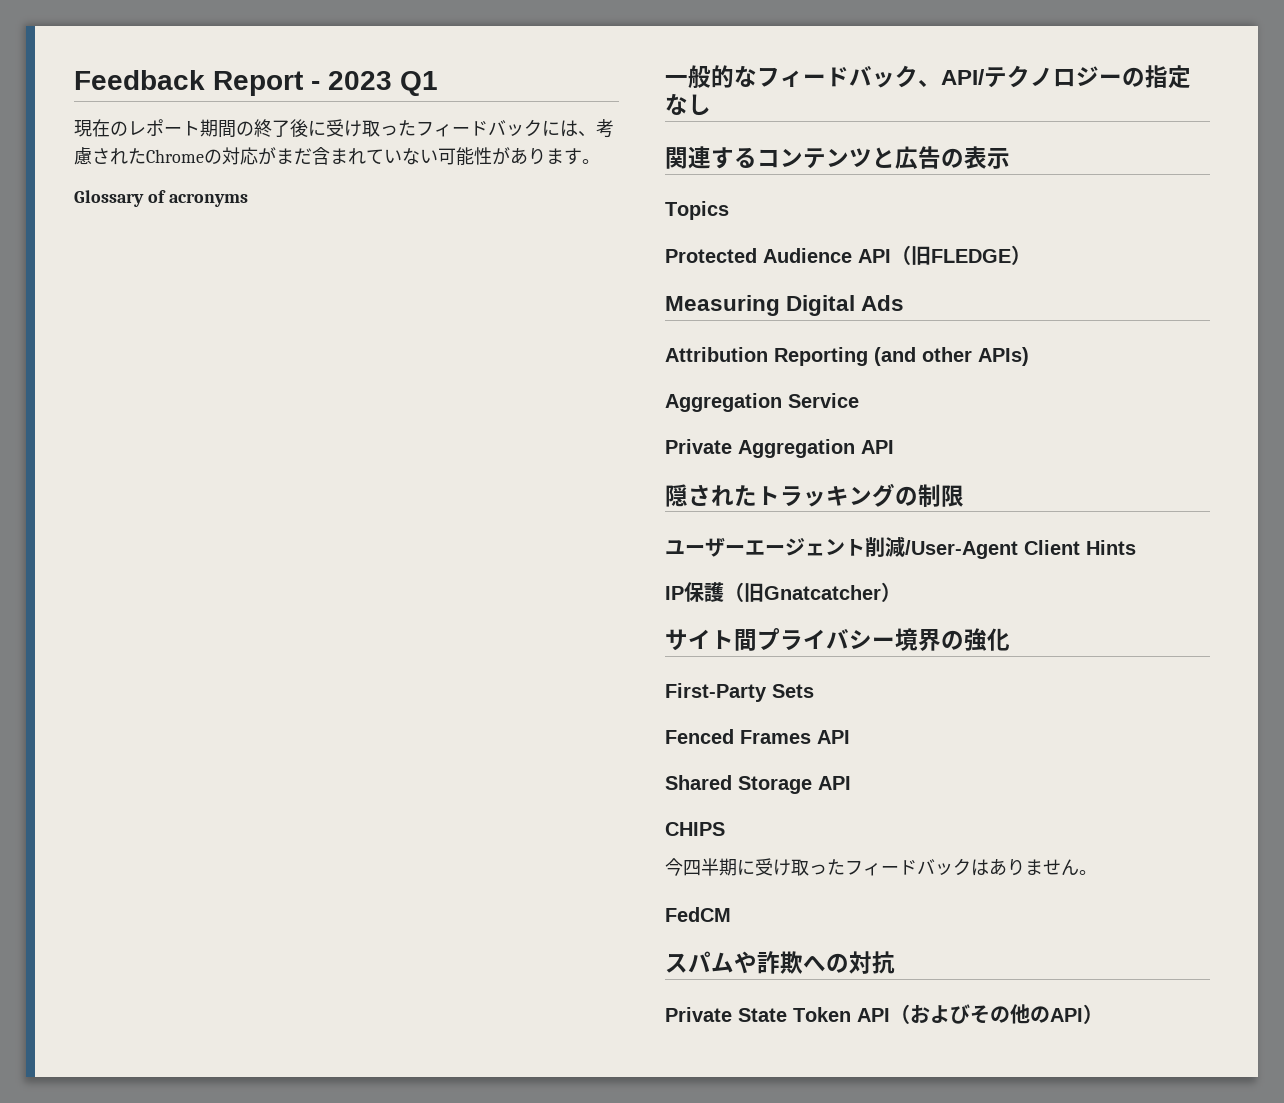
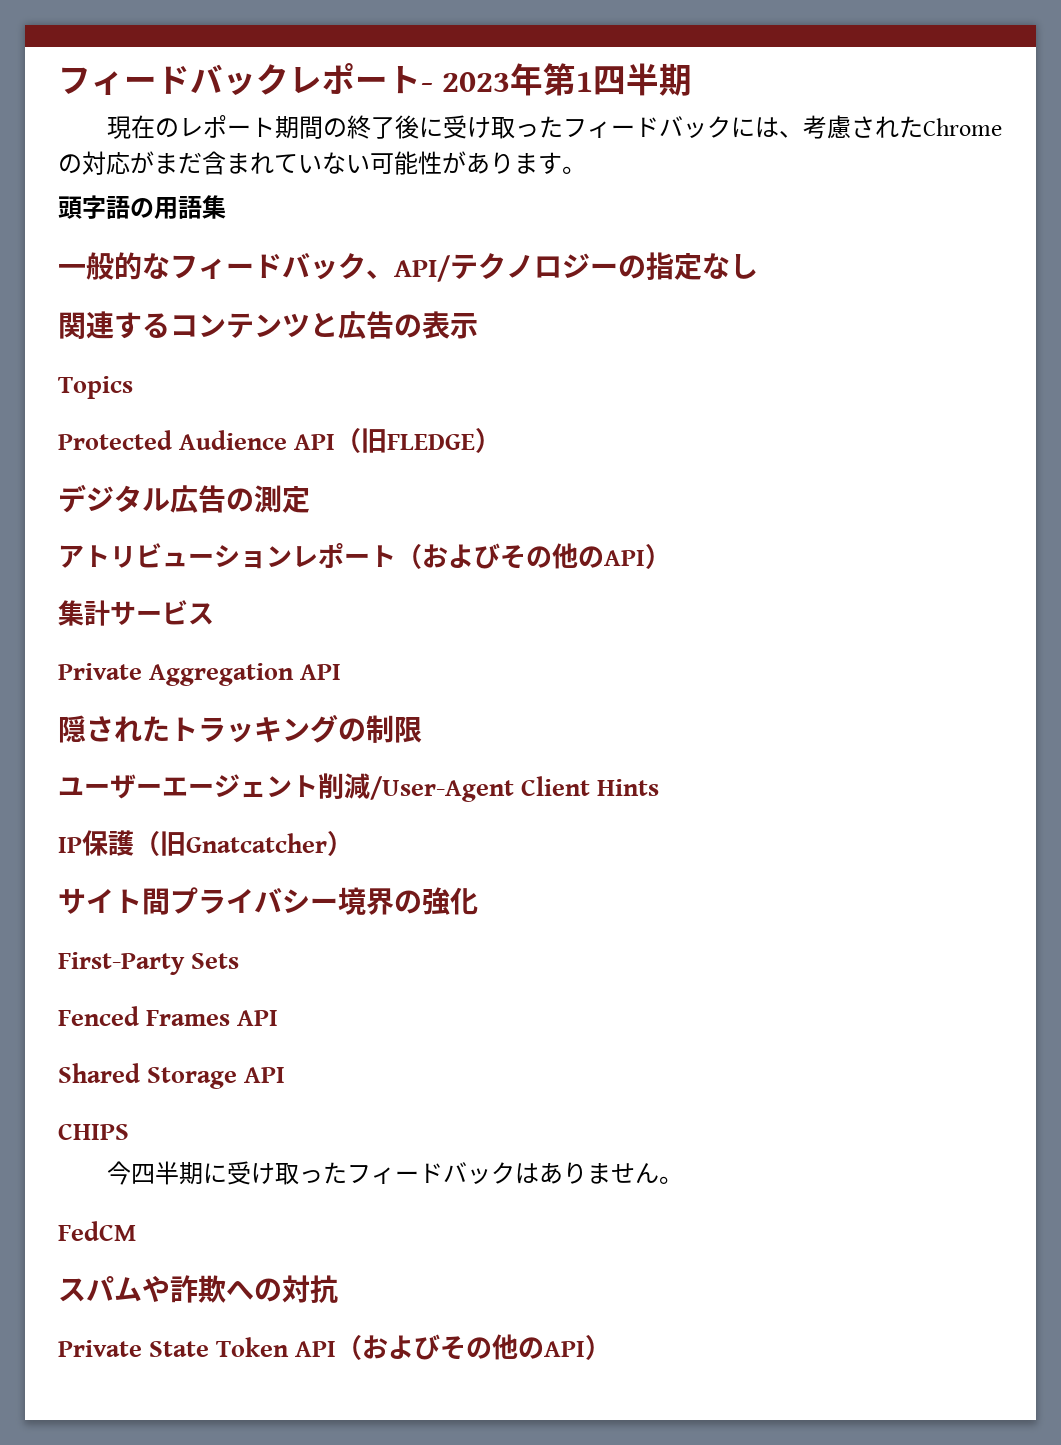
[74,70,438,96] Feedback Report - 2023 Q1 -> [58,63,692,96] フィードバックレポート- 2023年第1四半期
[74,190,248,207] Glossary of acronyms -> [58,195,226,219] 頭字語の用語集
[665,295,905,316] [665,347,1029,366] [665,393,859,412] Measuring Digital Ads // Attribution Reporting (and other APIs) // Aggregation Service -> [58,484,310,513] [58,543,671,569] [58,600,214,626] デジタル広告の測定 // アトリビューションレポート（およびその他のAPI） // 集計サービス

